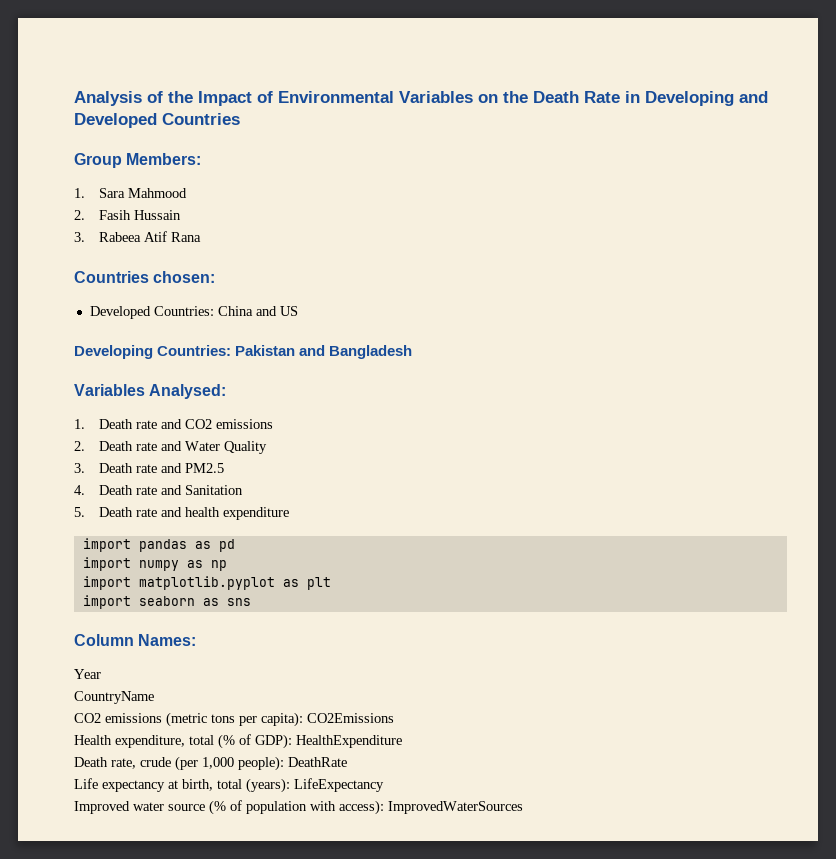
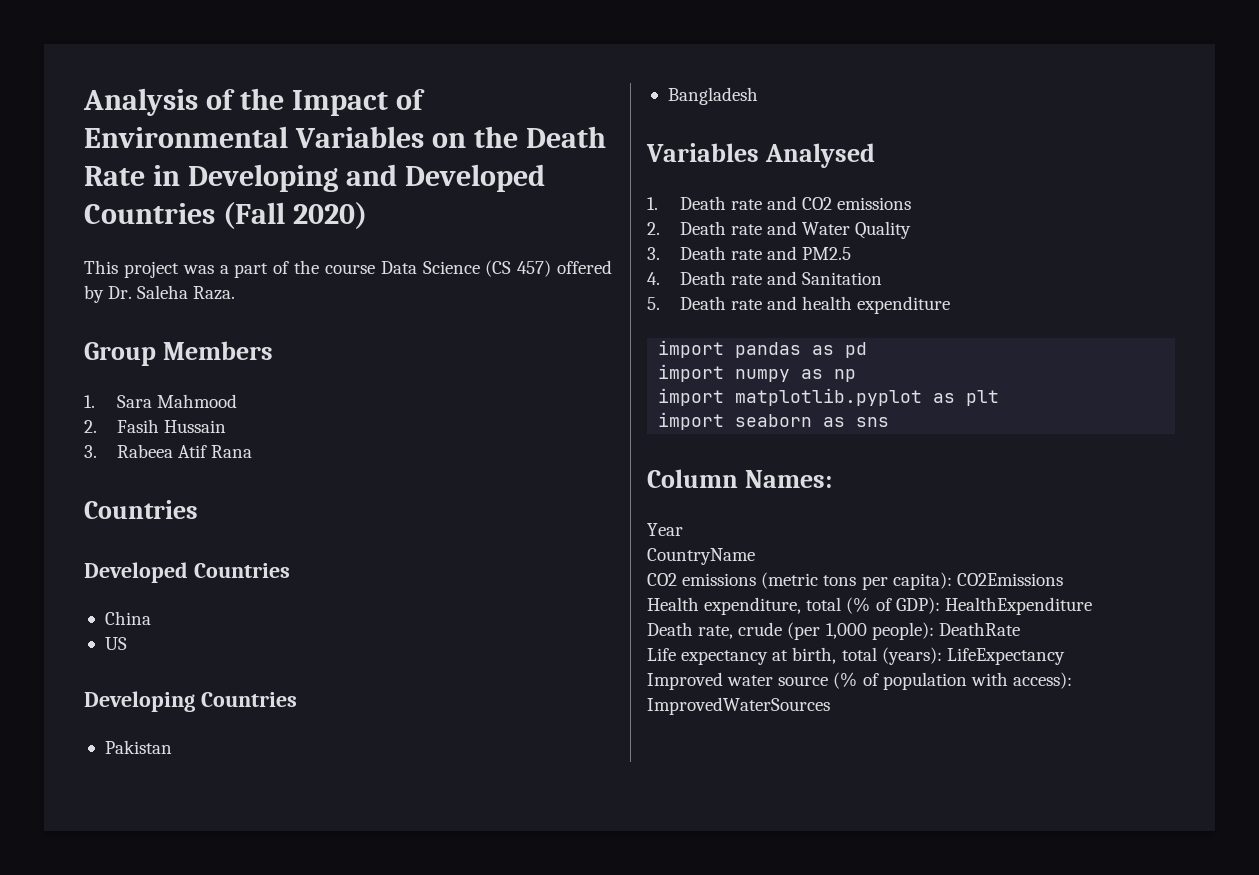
(240, 119) none -> [222,202,367,229] [84,260,612,278] [84,285,236,303] (Fall 2020) // This project was a part of the course Data Science (CS 457) offered by Dr. Saleha Raza.
[126,153,202,165] Members: -> [162,341,273,360] Members
[153,271,216,283] [89,306,214,319] chosen: // Developed Countries: -> [84,562,290,583] // Developed Countries //
[255,306,277,316] and -> (151, 618) //
[157,345,232,356] Countries: -> [200,692,297,707] Countries //
[299,345,326,356] and -> (172, 747) //
[149,384,227,399] Analysed: -> [764,143,875,168] Analysed

